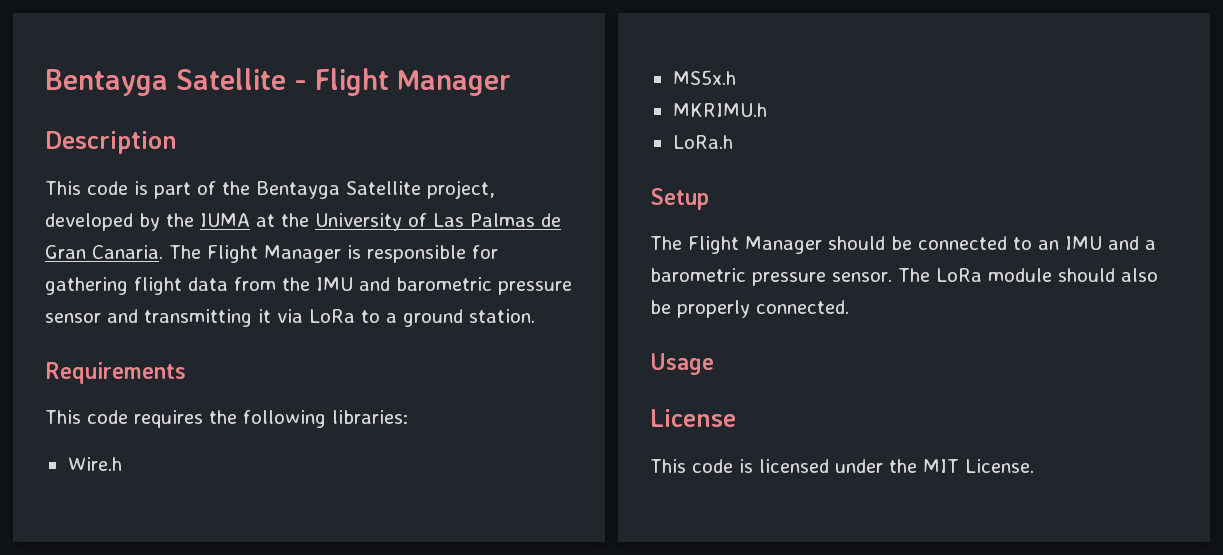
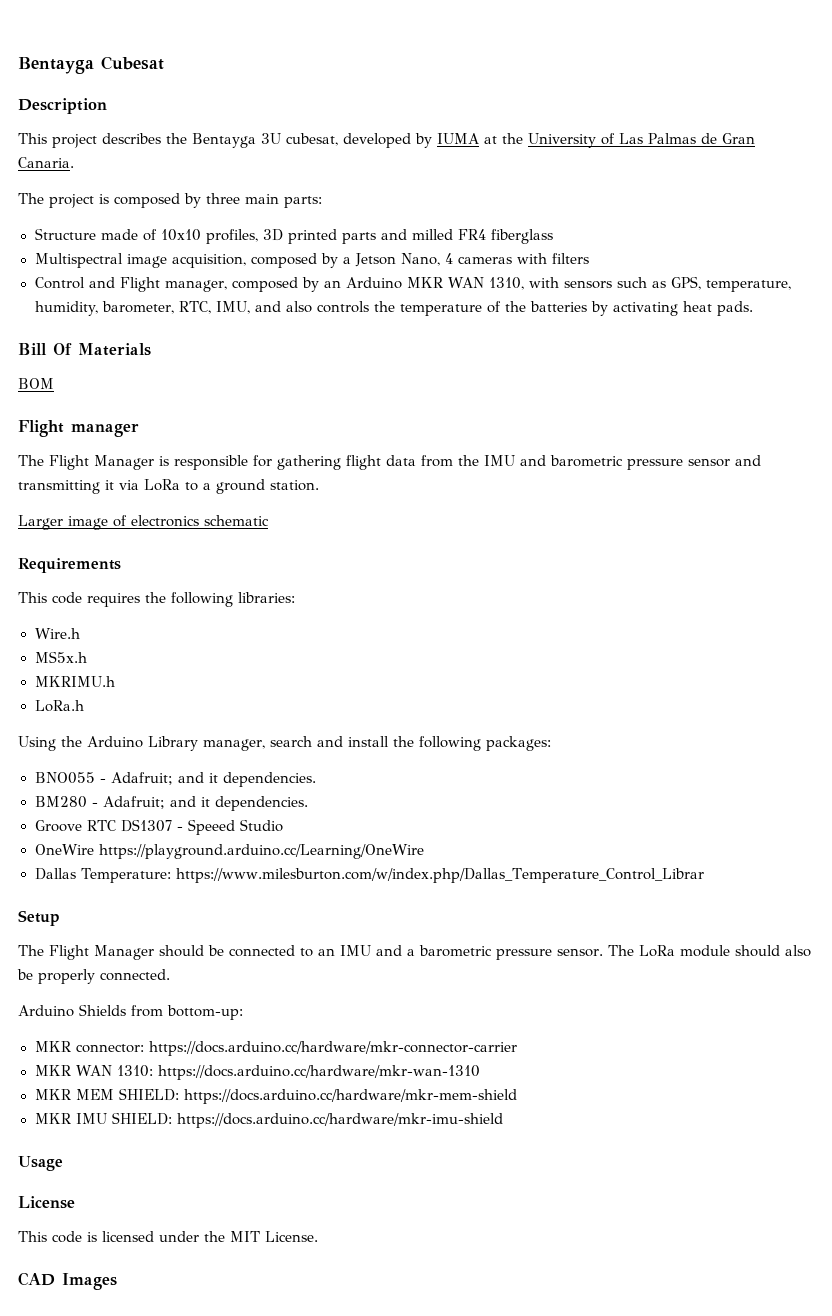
[45,68,511,96] [45,131,177,154] [45,180,495,199] Bentayga Satellite - Flight Manager // Description // This code is part of the Bentayga Satellite project, -> [18,56,164,74] [18,98,107,114] [18,133,338,148] Bentayga Cubesat // Description // This project describes the Bentayga 3U cubesat,
[166,213,194,227] the -> (432, 140) none
(163, 252) none -> [18,193,322,208] [34,228,553,244] [34,253,589,268] [34,276,792,292] [34,301,754,316] [18,343,151,356] [18,378,54,389] [18,420,139,437] // The project is composed by three main parts: // Structure made of 10x10 profiles, 3D printed parts and milled FR4 fiberglass // Multispectral image acquisition, composed by a Jetson Nano, 4 cameras with filters // Control and Flight manager, composed by an Arduino MKR WAN 1310, with sensors such as GPS, temperature, humidity, barometer, RTC, IMU, and also controls the temperature of the batteries by activating heat pads. // Bill Of Materials // BOM // Flight manager //
(535, 316) none -> [18,515,269,530] // Larger image of electronics schematic
(733, 142) none -> [18,736,551,751] [34,772,316,787] [34,796,308,811] [34,819,283,835] [34,844,424,859] [34,868,705,883] // Using the Arduino Library manager, search and install the following packages: // BNO055 - Adafruit; and it dependencies. // BM280 - Adafruit; and it dependencies. // Groove RTC DS1307 - Speeed Studio // OneWire https://playground.arduino.cc/Learning/OneWire // Dallas Temperature: https://www.milesburton.com/w/index.php/Dallas_Temperature_Control_Librar
(849, 307) none -> [18,1004,243,1020] [34,1041,517,1056] [34,1065,481,1080] [34,1088,517,1104] [34,1112,503,1128] // Arduino Shields from bottom-up: // MKR connector: https://docs.arduino.cc/hardware/mkr-connector-carrier // MKR WAN 1310: https://docs.arduino.cc/hardware/mkr-wan-1310 // MKR MEM SHIELD: https://docs.arduino.cc/hardware/mkr-mem-shield // MKR IMU SHIELD: https://docs.arduino.cc/hardware/mkr-imu-shield
(1034, 466) none -> [18,1272,117,1290] // CAD Images

